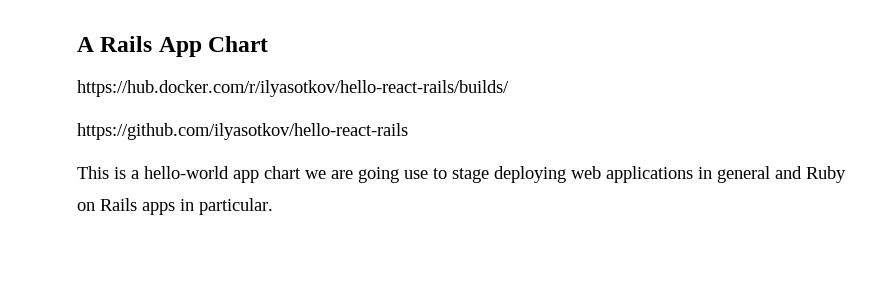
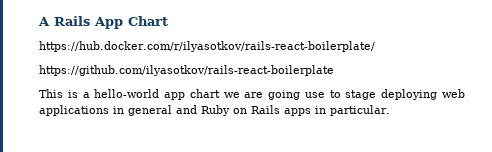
[77,80,509,97] [77,123,408,140] https://hub.docker.com/r/ilyasotkov/hello-react-rails/builds/ // https://github.com/ilyasotkov/hello-react-rails -> [39,41,375,52] [39,65,334,76] https://hub.docker.com/r/ilyasotkov/rails-react-boilerplate/ // https://github.com/ilyasotkov/rails-react-boilerplate

